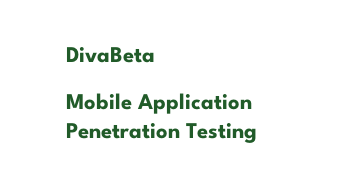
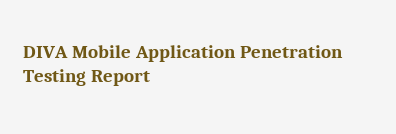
[66,47,155,63] DivaBeta // -> [23,46,68,58] DIVA
(258, 133) none -> [90,70,150,86] Report

